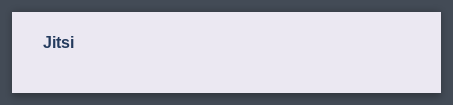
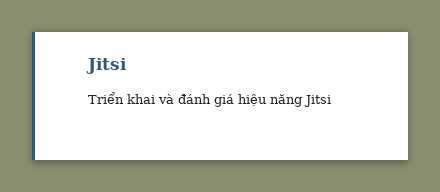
[43,36,74,48] Jitsi -> [86,58,127,74] [88,91,331,107] Jitsi // Triển khai và đánh giá hiệu năng Jitsi

